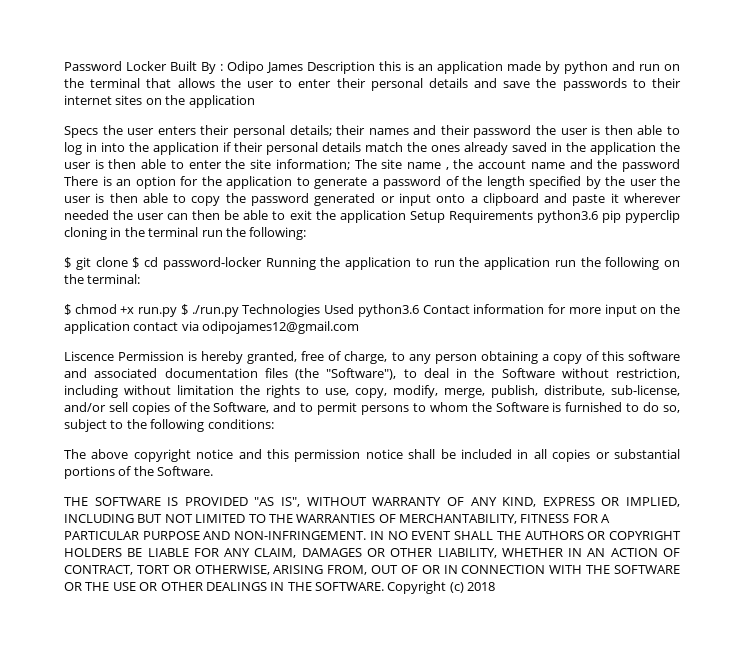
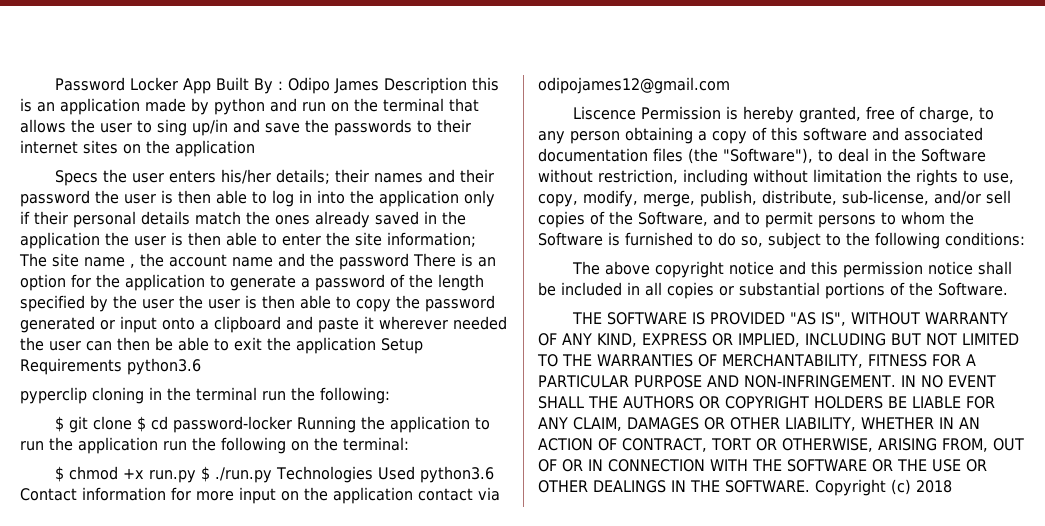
(167, 66) none -> [183,78,212,94] App
[298,78,468,91] enter their personal details -> [157,119,228,136] sing up/in
[200,125,285,138] their personal -> [221,169,272,184] his/her
(219, 148) none -> [464,190,495,207] only
[601,210,621,223] pip -> (201, 366) //

